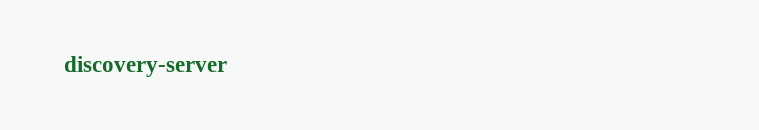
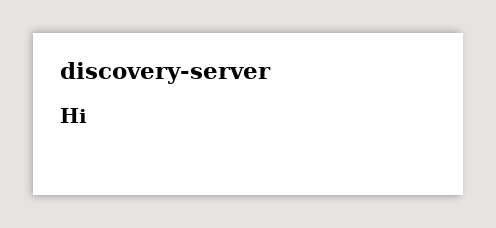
(227, 66) none -> [60,108,87,123] // Hi

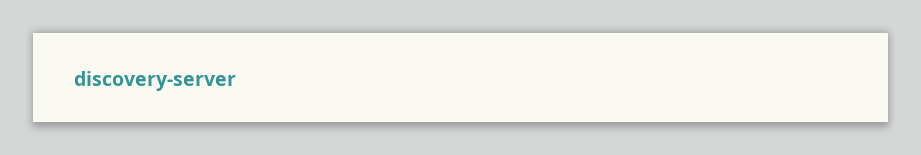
[60,108,87,123] // Hi -> (236, 81) none

